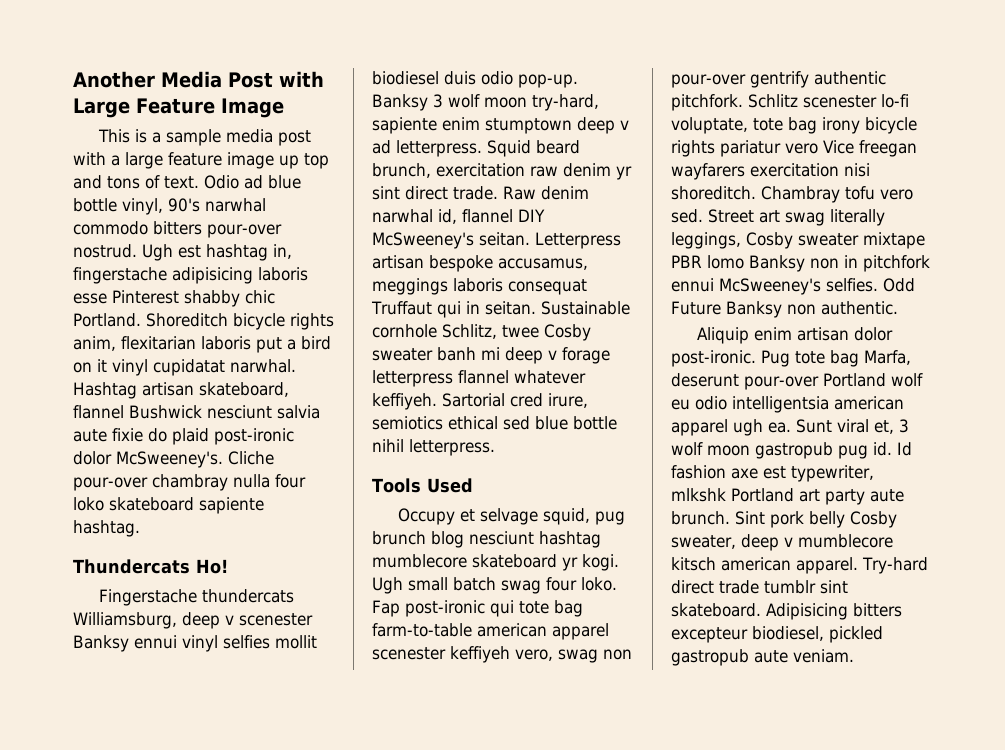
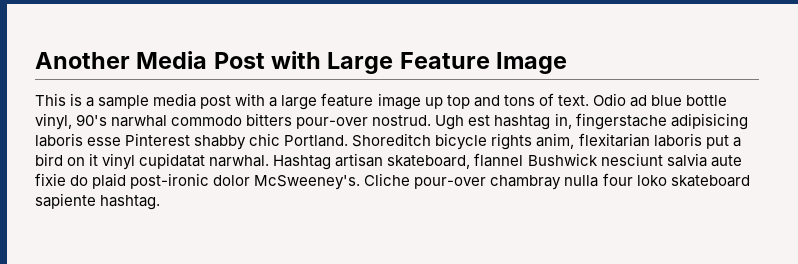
[73,559,228,574] [98,589,294,606] [73,612,313,629] [73,635,317,652] [372,71,578,88] [372,94,599,111] [372,117,629,134] [372,140,580,157] [372,163,632,180] [372,186,589,200] [372,209,545,224] [372,232,621,249] [372,255,588,272] [372,278,587,295] [371,301,630,318] [372,324,591,341] [372,347,610,364] [372,370,586,387] [372,393,588,410] [372,416,617,430] [372,439,495,456] [372,478,473,493] [397,508,625,525] [372,531,601,548] [372,554,619,571] [372,577,617,594] [372,600,583,617] [372,623,609,640] [372,646,632,663] [671,71,886,88] [671,94,909,111] [671,117,917,134] [671,140,917,157] [671,163,870,180] [671,186,913,203] [671,209,885,226] [671,232,925,249] [671,255,930,272] [671,278,915,295] [671,301,898,318] [696,327,893,344] [671,350,911,367] [671,373,923,390] [671,396,904,413] [671,419,909,436] [671,442,912,459] [671,465,874,482] [671,488,904,505] [671,511,897,528] [671,534,893,551] [671,557,928,574] [671,580,848,594] [671,603,902,620] [671,626,883,643] [671,649,854,666] // Thundercats Ho! // Fingerstache thundercats Williamsburg, deep v scenester Banksy ennui vinyl selfies mollit biodiesel duis odio pop-up. Banksy 3 wolf moon try-hard, sapiente enim stumptown deep v ad letterpress. Squid beard brunch, exercitation raw denim yr sint direct trade. Raw denim narwhal id, flannel DIY McSweeney's seitan. Letterpress artisan bespoke accusamus, meggings laboris consequat Truffaut qui in seitan. Sustainable cornhole Schlitz, twee Cosby sweater banh mi deep v forage letterpress flannel whatever keffiyeh. Sartorial cred irure, semiotics ethical sed blue bottle nihil letterpress. // Tools Used // Occupy et selvage squid, pug brunch blog nesciunt hashtag mumblecore skateboard yr kogi. Ugh small batch swag four loko. Fap post-ironic qui tote bag farm-to-table american apparel scenester keffiyeh vero, swag non pour-over gentrify authentic pitchfork. Schlitz scenester lo-fi voluptate, tote bag irony bicycle rights pariatur vero Vice freegan wayfarers exercitation nisi shoreditch. Chambray tofu vero sed. Street art swag literally leggings, Cosby sweater mixtape PBR lomo Banksy non in pitchfork ennui McSweeney's selfies. Odd Future Banksy non authentic. // Aliquip enim artisan dolor post-ironic. Pug tote bag Marfa, deserunt pour-over Portland wolf eu odio intelligentsia american apparel ugh ea. Sunt viral et, 3 wolf moon gastropub pug id. Id fashion axe est typewriter, mlkshk Portland art party aute brunch. Sint pork belly Cosby sweater, deep v mumblecore kitsch american apparel. Try-hard direct trade tumblr sint skateboard. Adipisicing bitters excepteur biodiesel, pickled gastropub aute veniam. -> (161, 202) none

